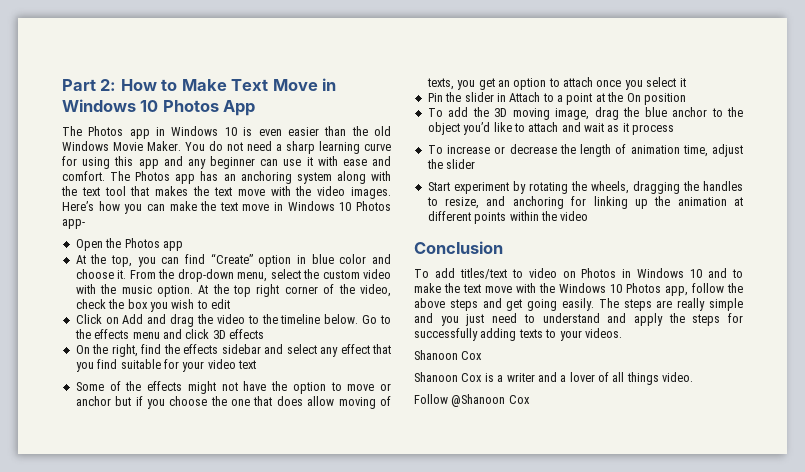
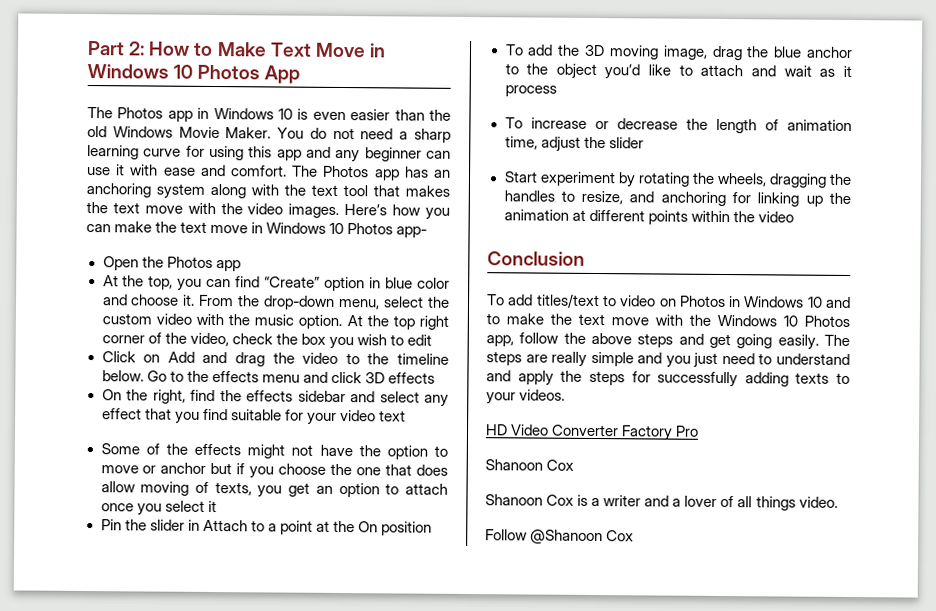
(622, 333) none -> [485,424,700,441] // HD Video Converter Factory Pro

